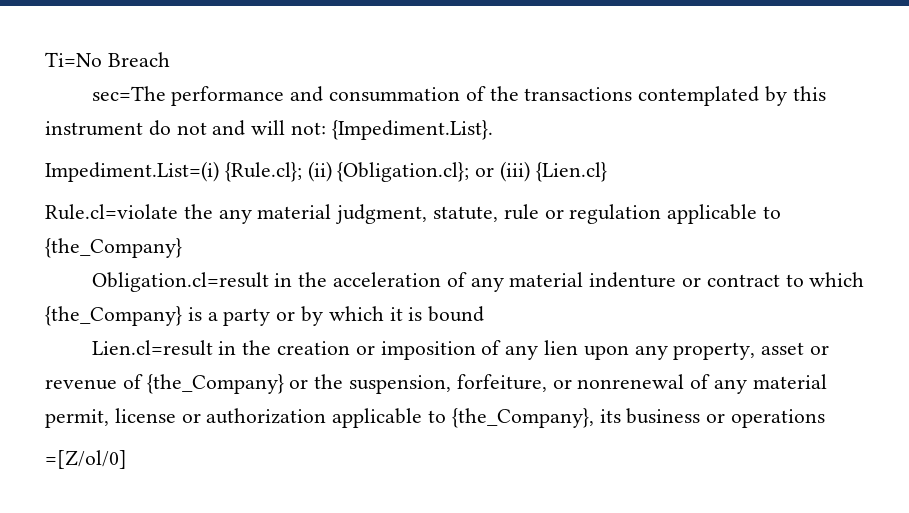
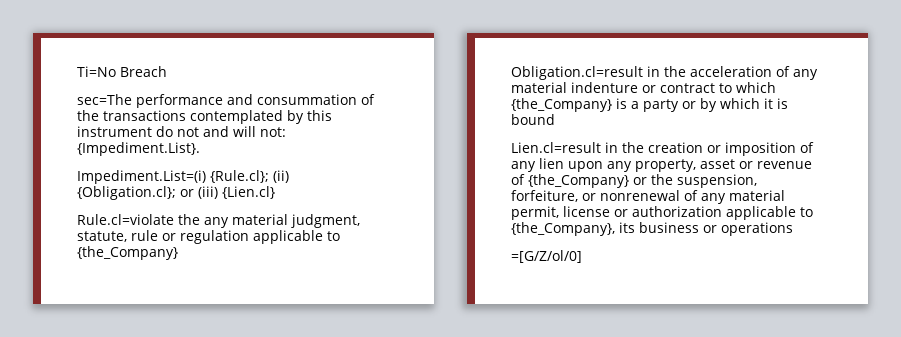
[45,450,127,469] =[Z/ol/0] -> [511,250,582,263] =[G/Z/ol/0]

